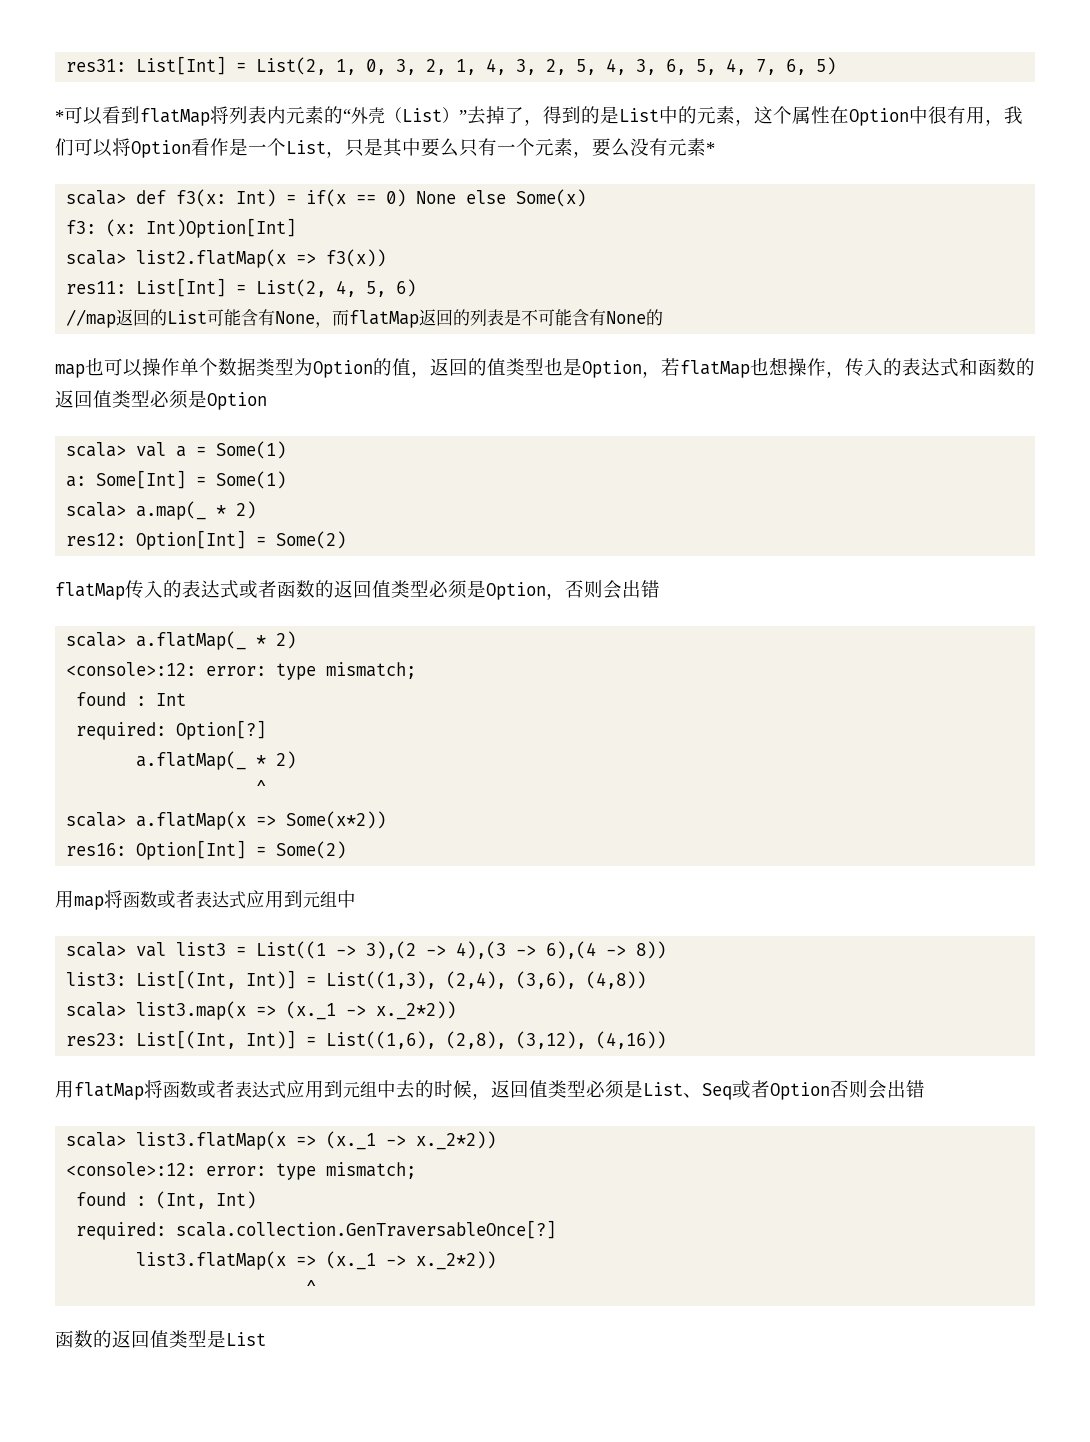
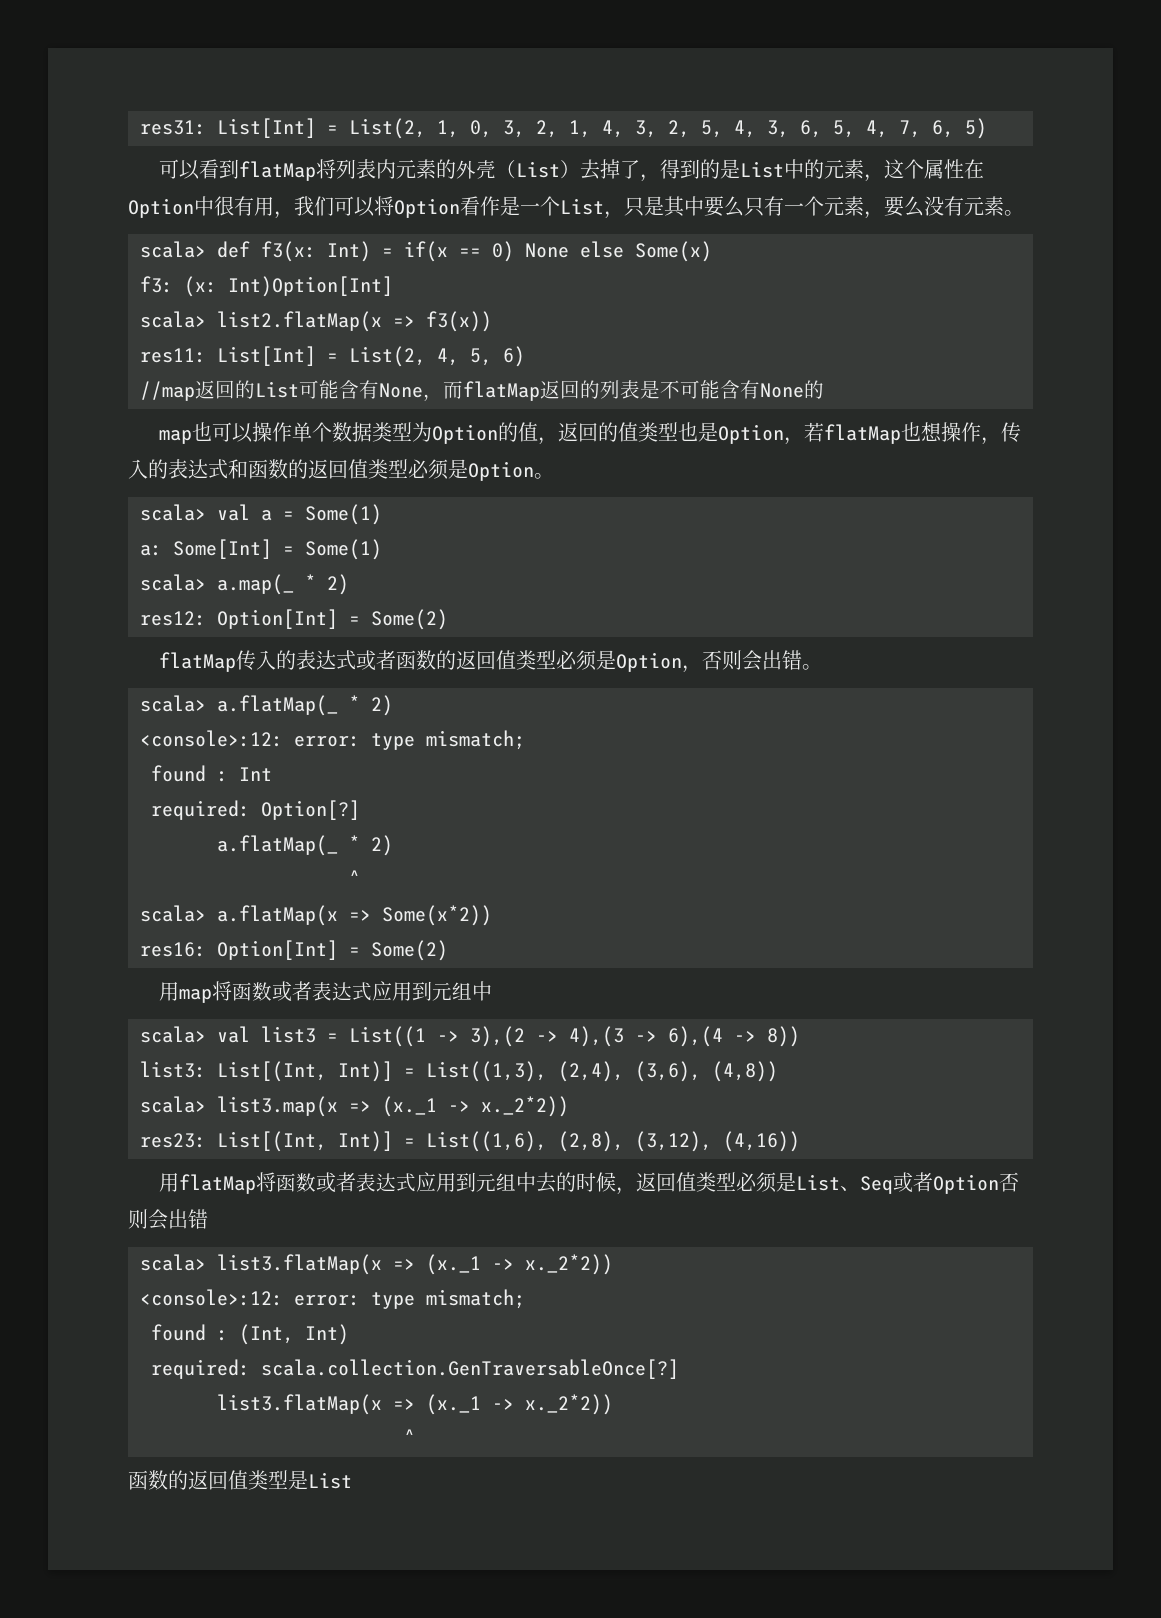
[55,110,64,122] * -> (987, 128) none
[343,109,351,122] “ -> (457, 169) none
[459,110,467,122] ” -> (581, 169) none
[706,142,715,154] * -> [1004,210,1024,216] 。
(267, 401) none -> [534,473,554,479] 。
(660, 589) none -> [802,664,823,670] 。

